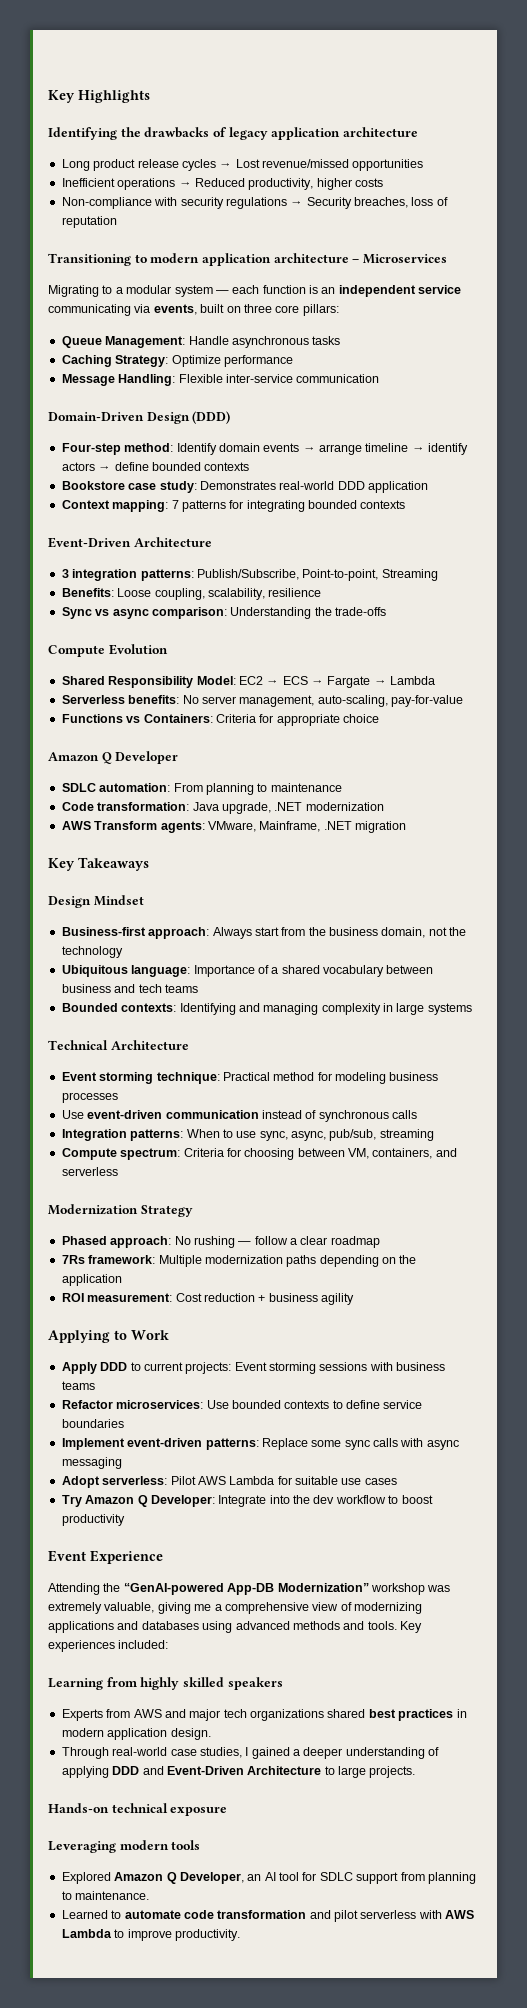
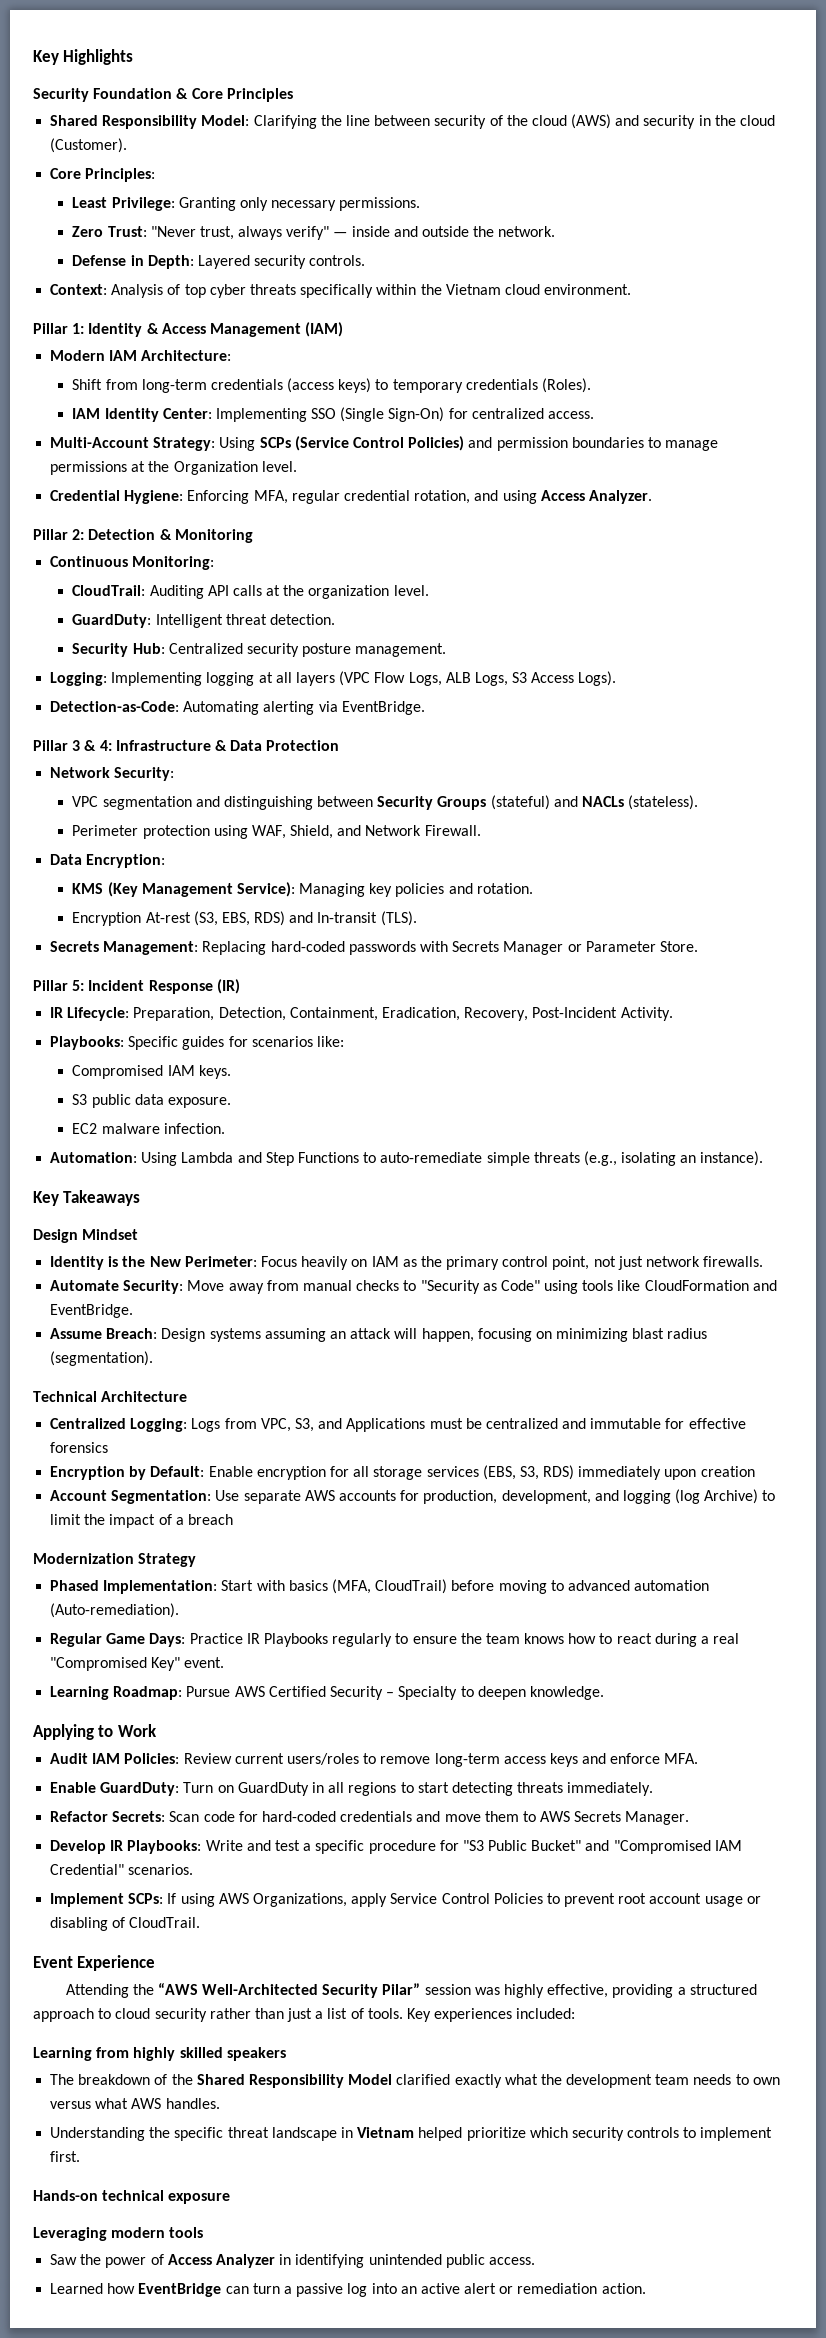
[48,127,418,140] [61,159,424,171] [61,178,383,190] [61,197,448,209] [61,216,117,228] [48,253,447,266] [48,285,462,297] [48,304,339,316] [61,336,341,348] [61,355,293,367] [61,374,380,386] [48,411,231,424] [61,443,469,455] [61,462,250,471] [61,481,428,493] [61,500,406,512] [48,537,212,548] [61,569,438,581] [61,588,322,600] [61,607,386,619] [48,644,168,657] [61,676,436,688] [61,695,463,707] [61,714,379,726] [48,751,179,764] [61,783,342,795] [61,802,384,814] [61,821,406,833] [48,857,149,871] [48,895,144,908] [61,927,467,939] [61,946,123,958] [61,965,434,977] [61,984,198,993] [61,1003,472,1015] [48,1040,189,1050] [61,1072,439,1084] [61,1092,118,1103] [61,1110,417,1122] [61,1129,434,1141] [61,1148,457,1160] [61,1167,118,1176] [48,1204,193,1217] [61,1236,380,1248] [61,1255,417,1267] [61,1274,122,1286] [61,1293,354,1305] [48,1330,169,1343] [61,1362,446,1374] [61,1381,95,1390] [61,1400,423,1409] [61,1419,124,1428] [61,1438,459,1450] [61,1457,122,1469] [61,1476,397,1488] [61,1495,433,1507] [61,1514,125,1526] [48,1550,163,1564] [48,1583,451,1595] [48,1602,422,1614] [48,1621,365,1633] Identifying the drawbacks of legacy application architecture // Long product release cycles → Lost revenue/missed opportunities // Inefficient operations → Reduced productivity, higher costs // Non-compliance with security regulations → Security breaches, loss of reputation // Transitioning to modern application architecture – Microservices // Migrating to a modular system — each function is an independent service communicating via events, built on three core pillars: // Queue Management: Handle asynchronous tasks // Caching Strategy: Optimize performance // Message Handling: Flexible inter-service communication // Domain-Driven Design (DDD) // Four-step method: Identify domain events → arrange timeline → identify actors → define bounded contexts // Bookstore case study: Demonstrates real-world DDD application // Context mapping: 7 patterns for integrating bounded contexts // Event-Driven Architecture // 3 integration patterns: Publish/Subscribe, Point-to-point, Streaming // Benefits: Loose coupling, scalability, resilience // Sync vs async comparison: Understanding the trade-offs // Compute Evolution // Shared Responsibility Model: EC2 → ECS → Fargate → Lambda // Serverless benefits: No server management, auto-scaling, pay-for-value // Functions vs Containers: Criteria for appropriate choice // Amazon Q Developer // SDLC automation: From planning to maintenance // Code transformation: Java upgrade, .NET modernization // AWS Transform agents: VMware, Mainframe, .NET migration // Key Takeaways // Design Mindset // Business-first approach: Always start from the business domain, not the technology // Ubiquitous language: Importance of a shared vocabulary between business and tech teams // Bounded contexts: Identifying and managing complexity in large systems // Technical Architecture // Event storming technique: Practical method for modeling business processes // Use event-driven communication instead of synchronous calls // Integration patterns: When to use sync, async, pub/sub, streaming // Compute spectrum: Criteria for choosing between VM, containers, and serverless // Modernization Strategy // Phased approach: No rushing — follow a clear roadmap // 7Rs framework: Multiple modernization paths depending on the application // ROI measurement: Cost reduction + business agility // Applying to Work // Apply DDD to current projects: Event storming sessions with business teams // Refactor microservices: Use bounded contexts to define service boundaries // Implement event-driven patterns: Replace some sync calls with async messaging // Adopt serverless: Pilot AWS Lambda for suitable use cases // Try Amazon Q Developer: Integrate into the dev workflow to boost productivity // Event Experience // Attending the “GenAI-powered App-DB Modernization” workshop was extremely valuable, giving me a comprehensive view of modernizing applications and databases using advanced methods and -> [33,88,293,102] [50,114,776,129] [50,138,128,153] [50,168,156,182] [72,197,421,211] [72,226,556,240] [72,255,366,269] [50,284,632,298] [33,322,344,337] [50,350,232,361] [72,378,591,393] [72,407,594,422] [50,436,719,451] [50,461,297,475] [50,490,652,504] [33,529,253,543] [50,556,215,570] [72,585,429,599] [72,614,335,628] [72,643,447,657] [50,671,617,686] [50,701,425,715] [33,740,340,751] [50,767,175,781] [72,795,699,810] [72,825,481,839] [50,854,166,868] [72,882,533,897] [72,911,417,926] [50,941,698,955] [33,979,240,994] [50,1007,673,1021] [50,1036,344,1050] [72,1065,231,1079] [72,1094,231,1108] [72,1123,225,1134] [50,1151,764,1166] [33,1190,141,1206] [33,1229,139,1243] [50,1256,764,1270] [50,1280,777,1294] [50,1304,134,1318] [50,1328,708,1342] [50,1351,154,1366] [33,1391,188,1402] [50,1418,746,1432] [50,1442,109,1453] [50,1465,755,1480] [50,1489,776,1504] [50,1514,233,1528] [33,1553,197,1567] [50,1579,710,1594] [50,1603,180,1618] [50,1633,740,1647] [50,1657,225,1671] [50,1686,604,1700] [33,1724,157,1740] [50,1753,699,1767] [50,1782,654,1796] [50,1811,690,1825] [50,1840,742,1854] [50,1864,194,1875] [50,1893,761,1907] [50,1917,201,1931] [33,1955,156,1971] [65,1983,757,1998] [33,2008,364,2022] Security Foundation & Core Principles // Shared Responsibility Model: Clarifying the line between security of the cloud (AWS) and security in the cloud (Customer). // Core Principles: // Least Privilege: Granting only necessary permissions. // Zero Trust: "Never trust, always verify" — inside and outside the network. // Defense in Depth: Layered security controls. // Context: Analysis of top cyber threats specifically within the Vietnam cloud environment. // Pillar 1: Identity & Access Management (IAM) // Modern IAM Architecture: // Shift from long-term credentials (access keys) to temporary credentials (Roles). // IAM Identity Center: Implementing SSO (Single Sign-On) for centralized access. // Multi-Account Strategy: Using SCPs (Service Control Policies) and permission boundaries to manage permissions at the Organization level. // Credential Hygiene: Enforcing MFA, regular credential rotation, and using Access Analyzer. // Pillar 2: Detection & Monitoring // Continuous Monitoring: // CloudTrail: Auditing API calls at the organization level. // GuardDuty: Intelligent threat detection. // Security Hub: Centralized security posture management. // Logging: Implementing logging at all layers (VPC Flow Logs, ALB Logs, S3 Access Logs). // Detection-as-Code: Automating alerting via EventBridge. // Pillar 3 & 4: Infrastructure & Data Protection // Network Security: // VPC segmentation and distinguishing between Security Groups (stateful) and NACLs (stateless). // Perimeter protection using WAF, Shield, and Network Firewall. // Data Encryption: // KMS (Key Management Service): Managing key policies and rotation. // Encryption At-rest (S3, EBS, RDS) and In-transit (TLS). // Secrets Management: Replacing hard-coded passwords with Secrets Manager or Parameter Store. // Pillar 5: Incident Response (IR) // IR Lifecycle: Preparation, Detection, Containment, Eradication, Recovery, Post-Incident Activity. // Playbooks: Specific guides for scenarios like: // Compromised IAM keys. // S3 public data exposure. // EC2 malware infection. // Automation: Using Lambda and Step Functions to auto-remediate simple threats (e.g., isolating an instance). // Key Takeaways // Design Mindset // Identity is the New Perimeter: Focus heavily on IAM as the primary control point, not just network firewalls. // Automate Security: Move away from manual checks to "Security as Code" using tools like CloudFormation and EventBridge. // Assume Breach: Design systems assuming an attack will happen, focusing on minimizing blast radius (segmentation). // Technical Architecture // Centralized Logging: Logs from VPC, S3, and Applications must be centralized and immutable for effective forensics // Encryption by Default: Enable encryption for all storage services (EBS, S3, RDS) immediately upon creation // Account Segmentation: Use separate AWS accounts for production, development, and logging (log Archive) to limit the impact of a breach // Modernization Strategy // Phased Implementation: Start with basics (MFA, CloudTrail) before moving to advanced automation (Auto-remediation). // Regular Game Days: Practice IR Playbooks regularly to ensure the team knows how to react during a real "Compromised Key" event. // Learning Roadmap: Pursue AWS Certified Security – Specialty to deepen knowledge. // Applying to Work // Audit IAM Policies: Review current users/roles to remove long-term access keys and enforce MFA. // Enable GuardDuty: Turn on GuardDuty in all regions to start detecting threats immediately. // Refactor Secrets: Scan code for hard-coded credentials and move them to AWS Secrets Manager. // Develop IR Playbooks: Write and test a specific procedure for "S3 Public Bucket" and "Compromised IAM Credential" scenarios. // Implement SCPs: If using AWS Organizations, apply Service Control Policies to prevent root account usage or disabling of CloudTrail. // Event Experience // Attending the “AWS Well-Architected Security Pilar” session was highly effective, providing a structured approach to cloud security rather than just a list of
[61,1709,467,1721] [61,1728,211,1740] [61,1747,440,1759] [61,1766,416,1778] Experts from AWS and major tech organizations shared best practices in modern application design. // Through real-world case studies, I gained a deeper understanding of applying DDD and Event-Driven Architecture to large projects. -> [50,2074,780,2088] [50,2098,220,2109] [50,2127,773,2141] [50,2151,81,2162] The breakdown of the Shared Responsibility Model clarified exactly what the development team needs to own versus what AWS handles. // Understanding the specific threat landscape in Vietnam helped prioritize which security controls to implement first.
[61,1872,476,1884] [61,1891,150,1900] [61,1910,475,1922] [61,1929,240,1941] Explored Amazon Q Developer, an AI tool for SDLC support from planning to maintenance. // Learned to automate code transformation and pilot serverless with AWS Lambda to improve productivity. -> [50,2254,535,2268] [50,2283,646,2297] Saw the power of Access Analyzer in identifying unintended public access. // Learned how EventBridge can turn a passive log into an active alert or remediation action.

